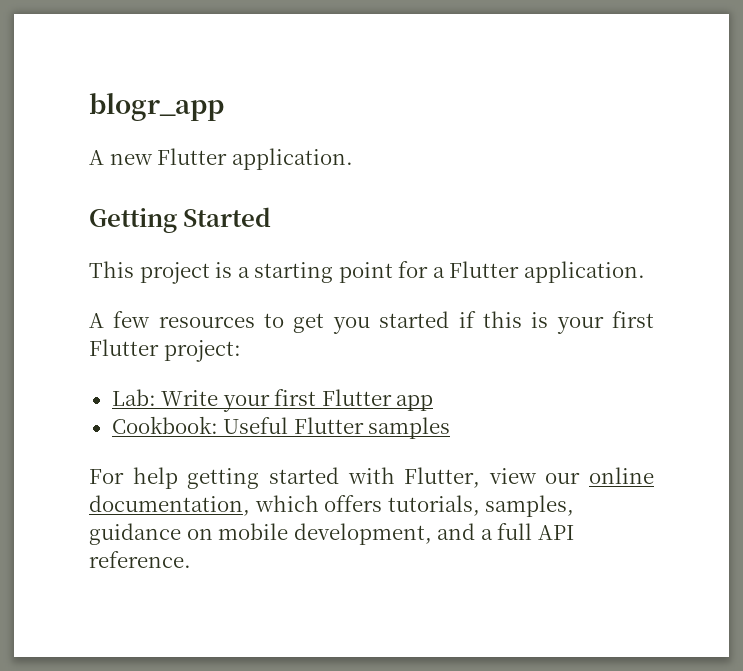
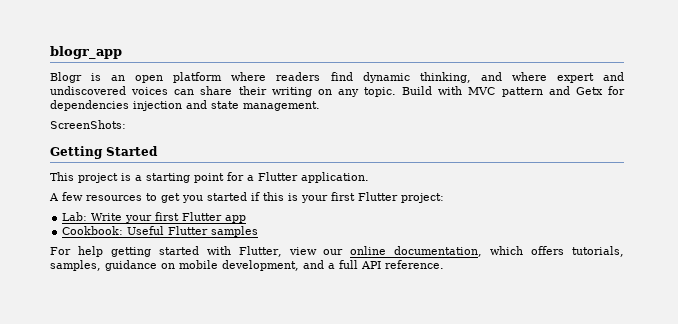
[89,148,353,170] A new Flutter application. -> [50,72,625,83] [50,86,625,97] [50,100,320,111] [50,120,126,129] Blogr is an open platform where readers find dynamic thinking, and where expert and undiscovered voices can share their writing on any topic. Build with MVC pattern and Getx for dependencies injection and state management. // ScreenShots:

